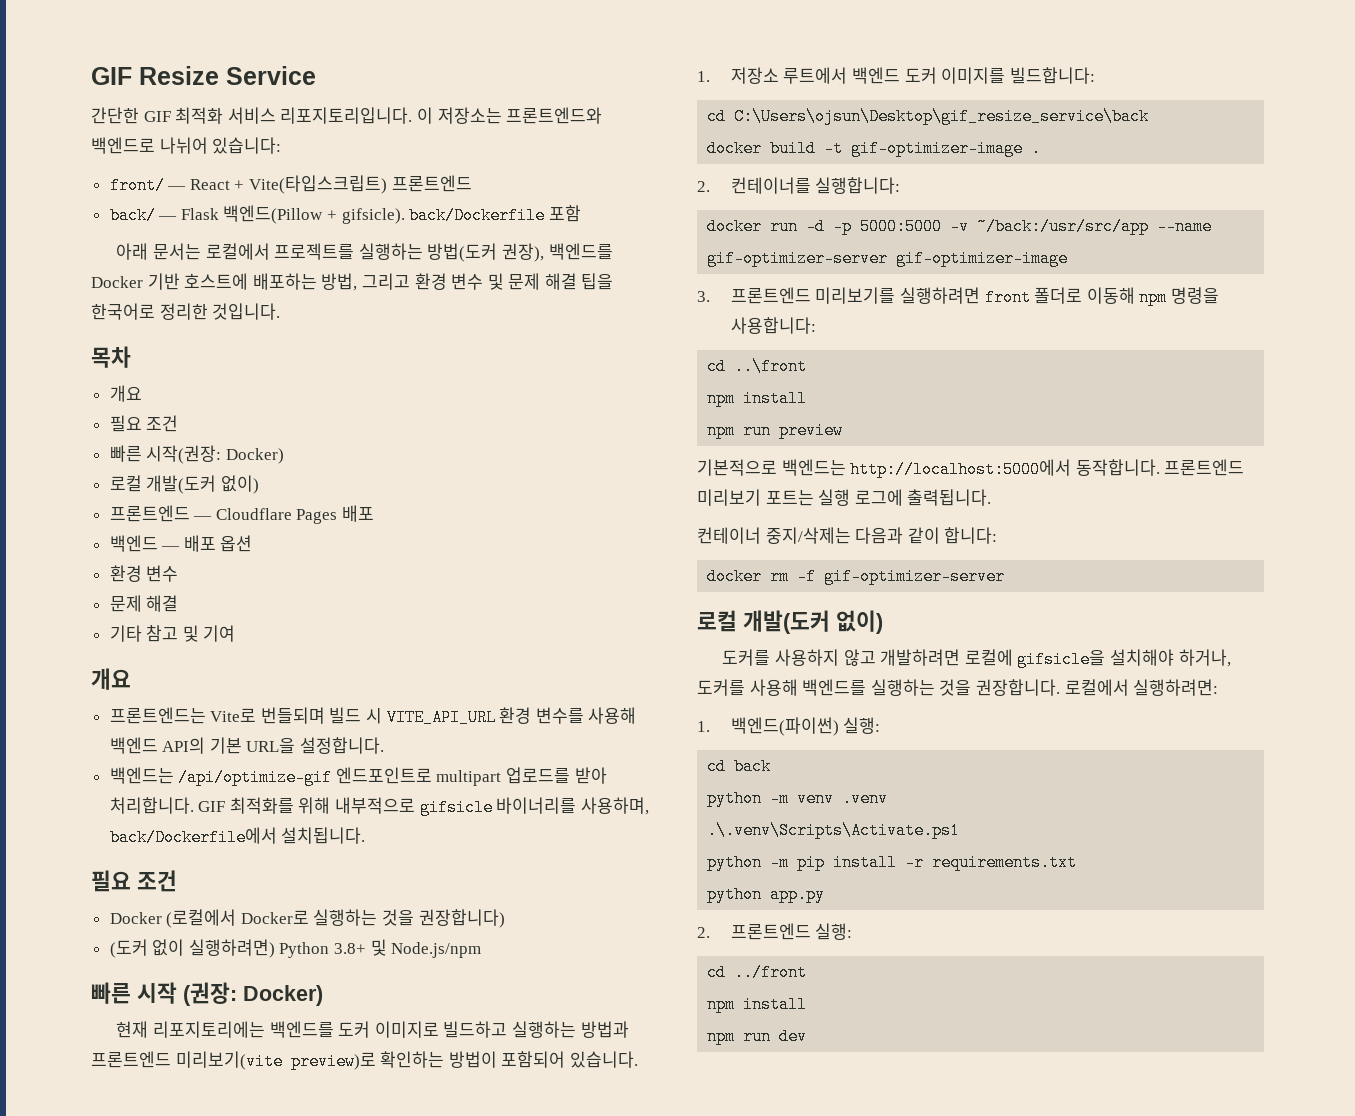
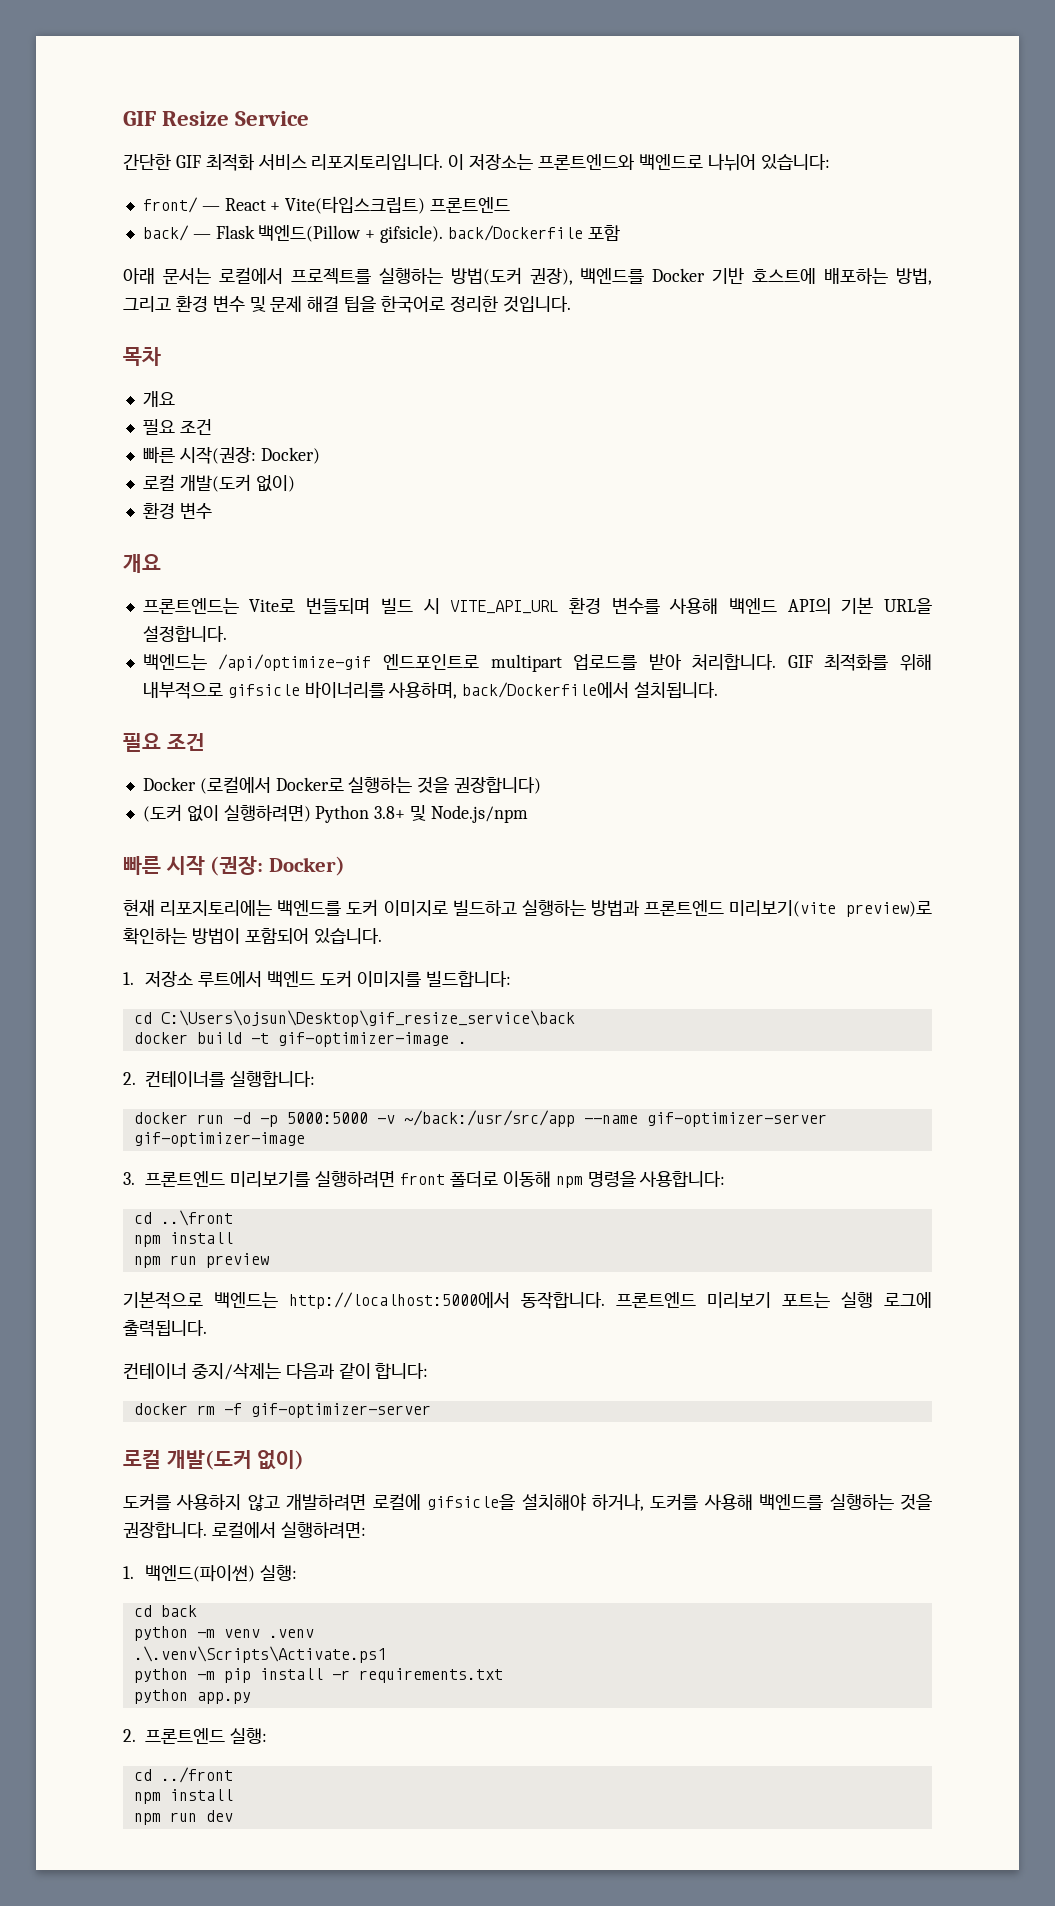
[109,505,375,524] [109,535,253,552] [109,565,179,582] [109,595,179,612] [109,625,236,642] 프론트엔드 — Cloudflare Pages 배포 // 백엔드 — 배포 옵션 // 환경 변수 // 문제 해결 // 기타 참고 및 기여 -> [142,502,212,519] 환경 변수

